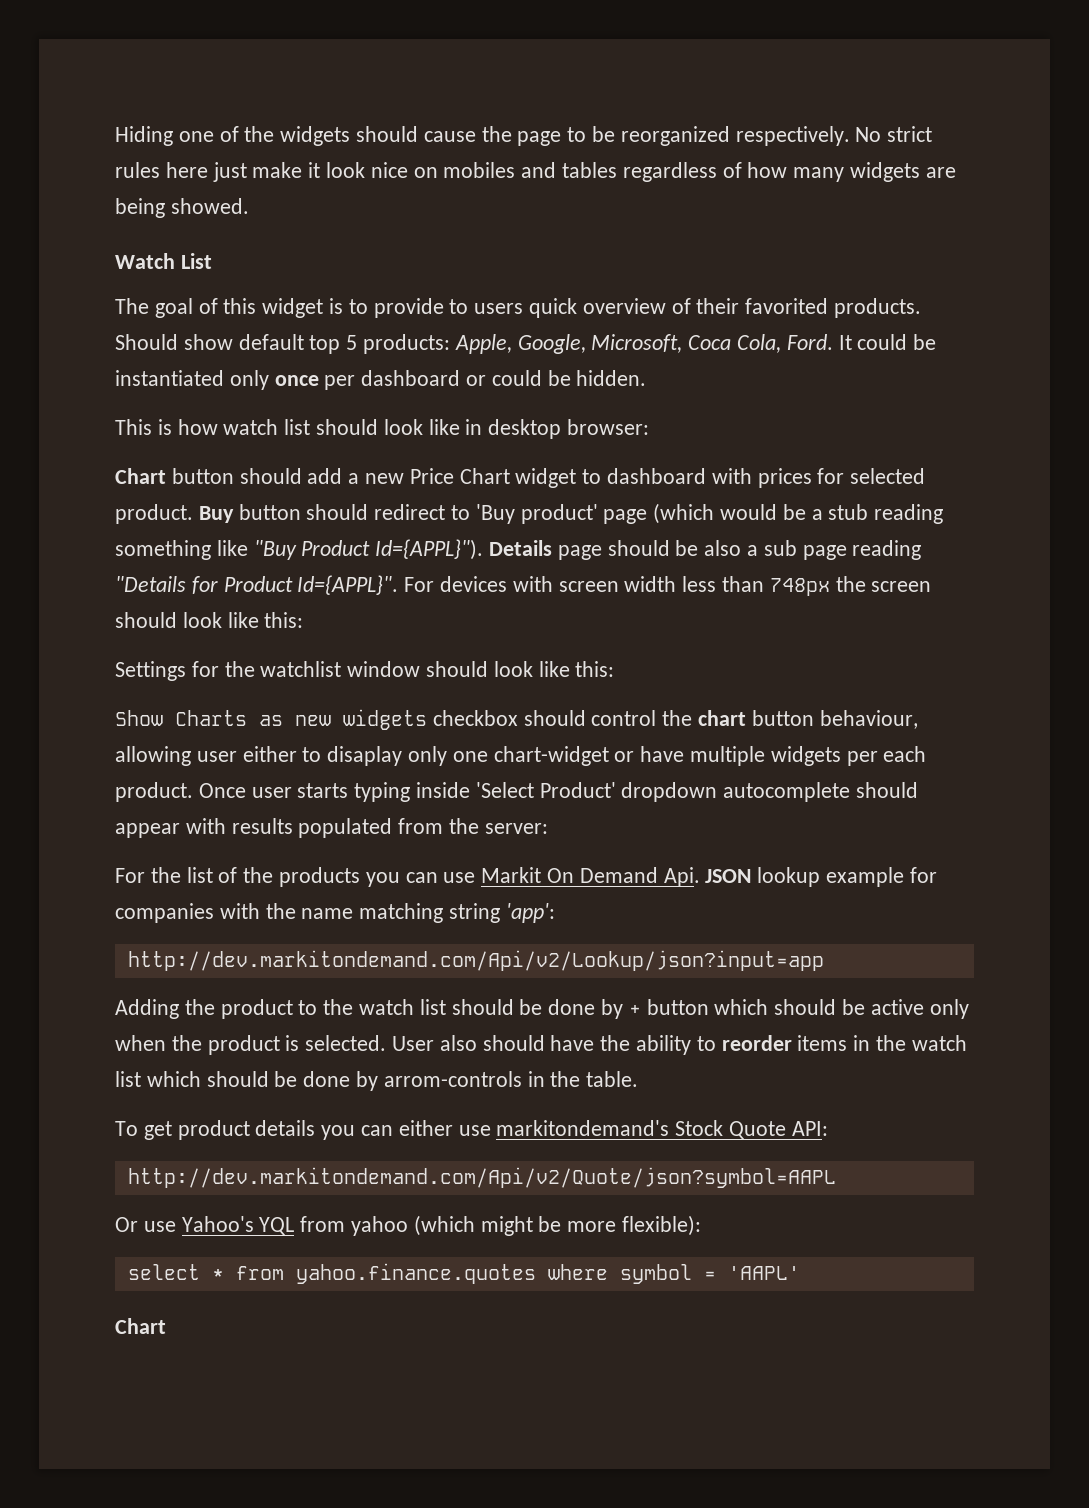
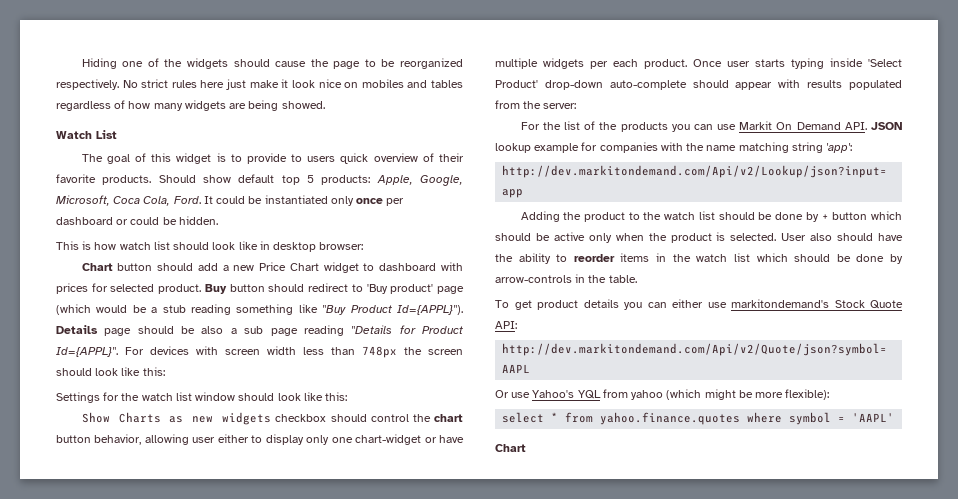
[745,298,829,314] favorited -> [56,174,96,183] favorite
[260,661,342,677] watchlist -> [141,392,192,401] watch list
[819,710,918,729] behaviour, -> [94,434,142,445] behavior,
[327,746,403,766] disaplay -> [265,434,304,445] display
[621,782,851,802] dropdown autocomplete -> [544,80,687,90] drop-down auto-complete
[663,867,700,887] Api. -> [844,122,867,130] API.
[383,1071,522,1087] arrom-controls -> [495,275,572,283] arrow-controls

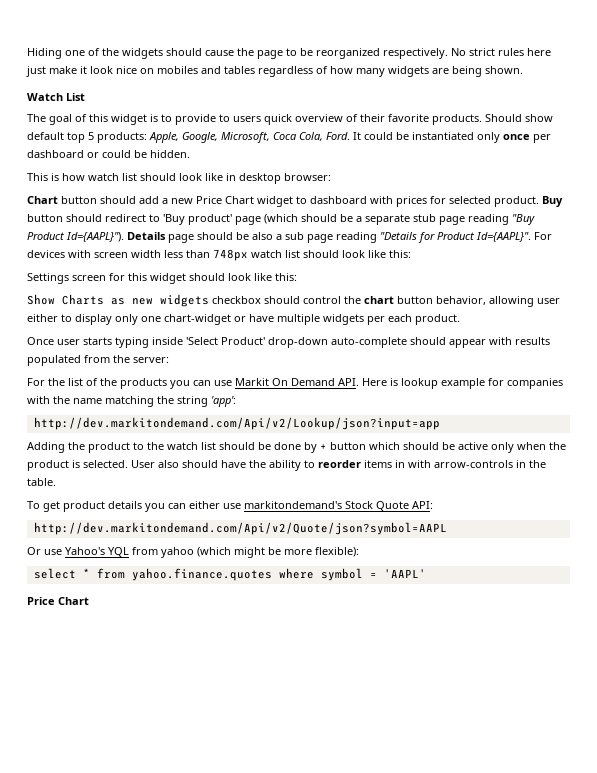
[281,101,325,109] showed. -> [485,66,523,74] shown.
[96,305,128,313] would -> [301,214,337,222] should
[162,304,318,315] stub reading something like -> [365,214,509,225] separate stub page reading
[396,305,463,315] Id={APPL}"). -> [66,232,124,242] Id={AAPL}").
[56,347,118,357] Id={APPL}". -> [476,232,531,242] Id={AAPL}".
[404,347,463,355] the screen -> [251,250,300,258] watch list
[103,392,236,401] for the watch list window -> [72,273,186,284] screen for this widget
(687, 64) none -> (460, 319) //
[871,122,902,130] JSON -> [362,378,398,386] Here is
(789, 147) none -> [157,396,174,404] the
[672,253,904,264] the watch list which should be done by -> [408,460,431,468] with
(895, 417) none -> [27,597,55,605] Price

